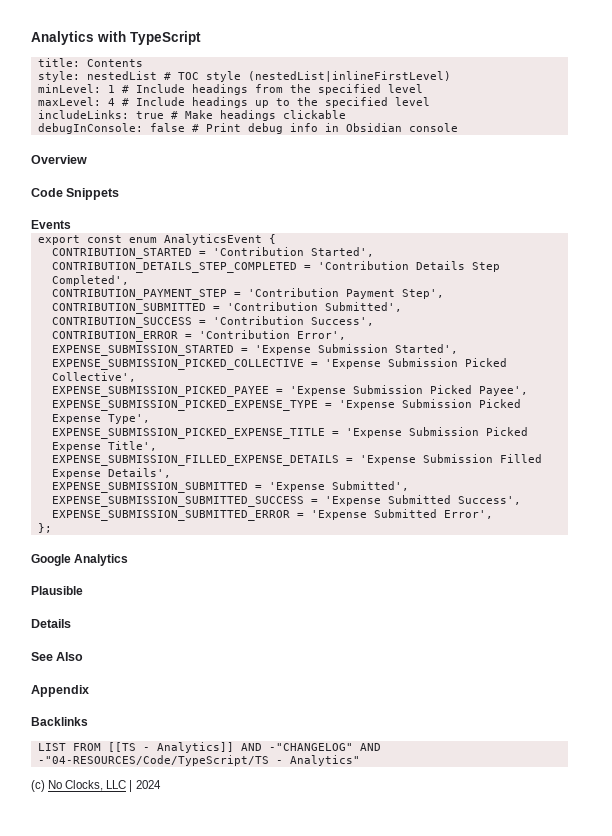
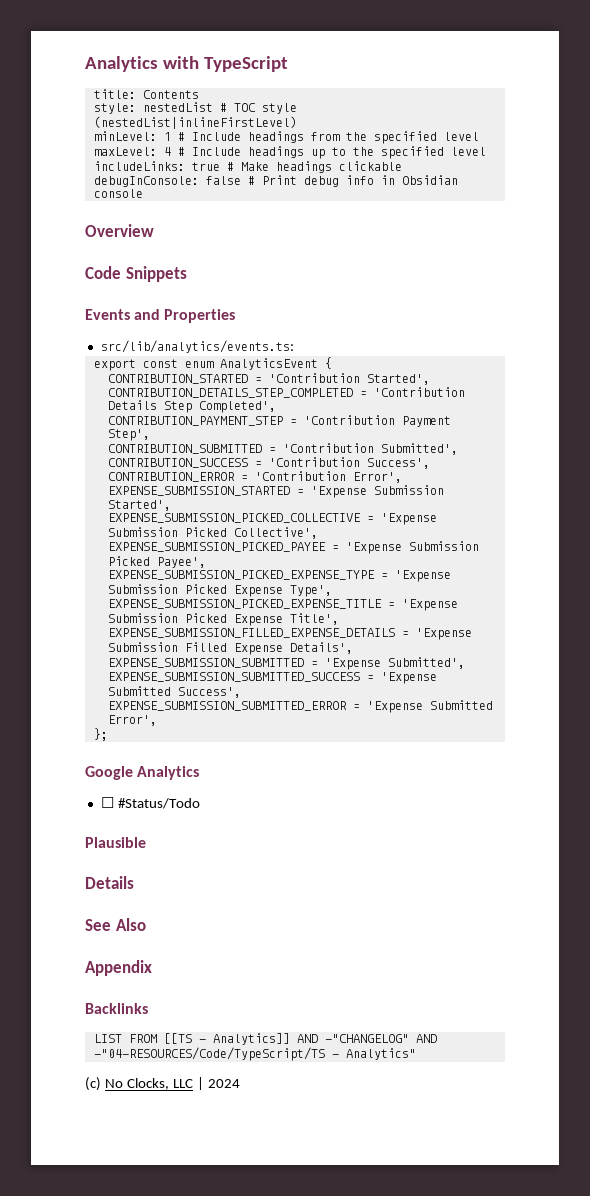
(71, 224) none -> [134,309,236,323] [100,340,294,353] and Properties // src/lib/analytics/events.ts:
(129, 560) none -> [100,797,200,809] // ☐ #Status/Todo

